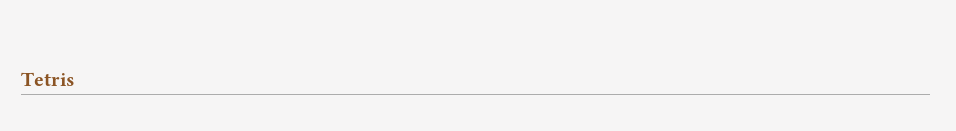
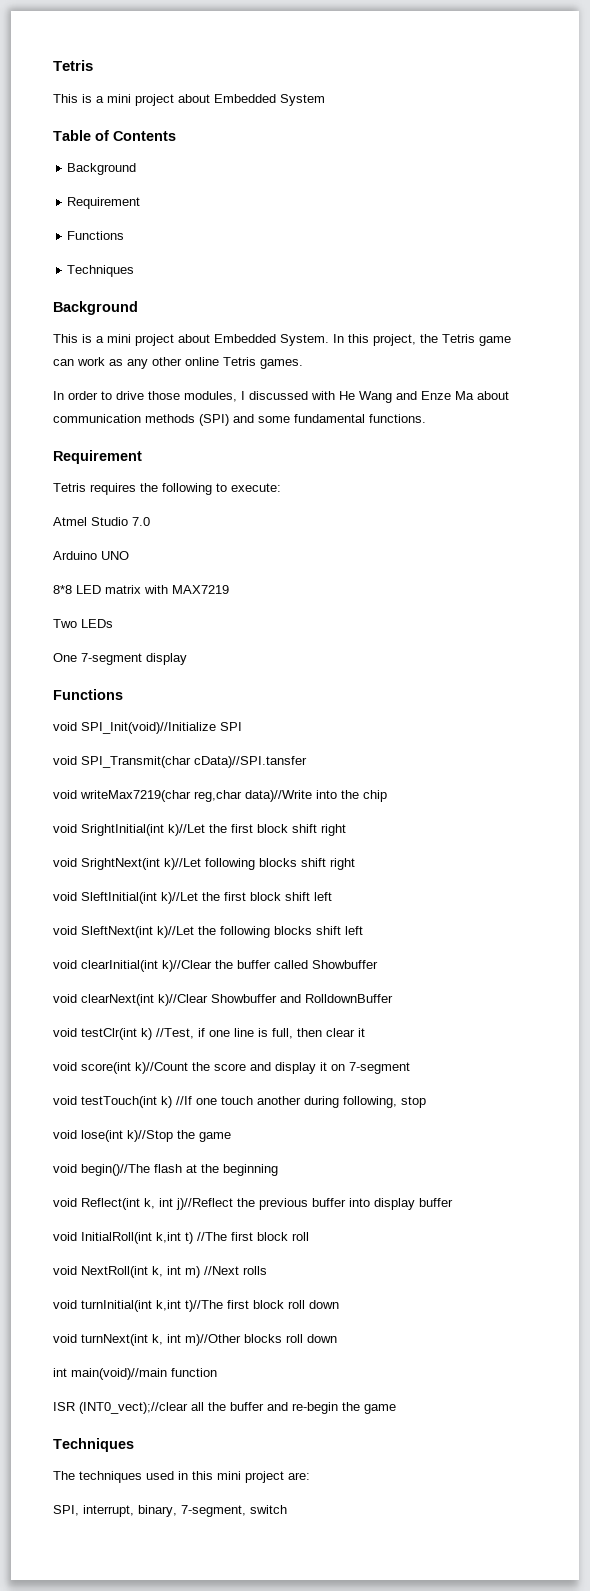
[21,72,75,86] Tetris -> [53,60,93,71] [53,94,325,106] [53,130,176,141] [67,163,137,175] [67,197,141,209] [67,231,125,240] [67,265,135,277] [53,301,138,315] [53,334,511,346] [53,357,303,369] [53,391,509,403] [53,414,426,426] [53,450,142,464] [53,483,281,495] [53,517,150,526] [53,551,129,560] [53,585,229,594] [53,619,113,628] [53,653,187,665] [53,689,123,700] [53,722,242,734] [53,756,307,768] [53,790,387,802] [53,824,346,836] [53,858,355,870] [53,892,332,904] [53,926,363,938] [53,960,378,972] [53,994,393,1006] [53,1028,365,1040] [53,1062,410,1074] [53,1096,426,1108] [53,1130,231,1142] [53,1164,278,1176] [53,1198,453,1210] [53,1232,309,1244] [53,1266,267,1278] [53,1300,339,1312] [53,1334,337,1346] [53,1368,217,1380] [53,1402,396,1414] [53,1438,134,1452] [53,1471,310,1483] [53,1505,287,1517] Tetris // This is a mini project about Embedded System // Table of Contents // Background // Requirement // Functions // Techniques // Background // This is a mini project about Embedded System. In this project, the Tetris game can work as any other online Tetris games. // In order to drive those modules, I discussed with He Wang and Enze Ma about communication methods (SPI) and some fundamental functions. // Requirement // Tetris requires the following to execute: // Atmel Studio 7.0 // Arduino UNO // 8*8 LED matrix with MAX7219 // Two LEDs // One 7-segment display // Functions // void SPI_Init(void)//Initialize SPI // void SPI_Transmit(char cData)//SPI.tansfer // void writeMax7219(char reg,char data)//Write into the chip // void SrightInitial(int k)//Let the first block shift right // void SrightNext(int k)//Let following blocks shift right // void SleftInitial(int k)//Let the first block shift left // void SleftNext(int k)//Let the following blocks shift left // void clearInitial(int k)//Clear the buffer called Showbuffer // void clearNext(int k)//Clear Showbuffer and RolldownBuffer // void testClr(int k) //Test, if one line is full, then clear it // void score(int k)//Count the score and display it on 7-segment // void testTouch(int k) //If one touch another during following, stop // void lose(int k)//Stop the game // void begin()//The flash at the beginning // void Reflect(int k, int j)//Reflect the previous buffer into display buffer // void InitialRoll(int k,int t) //The first block roll // void NextRoll(int k, int m) //Next rolls // void turnInitial(int k,int t)//The first block roll down // void turnNext(int k, int m)//Other blocks roll down // int main(void)//main function // ISR (INT0_vect);//clear all the buffer and re-begin the game // Techniques // The techniques used in this mini project are: // SPI, interrupt, binary, 7-segment, switch

